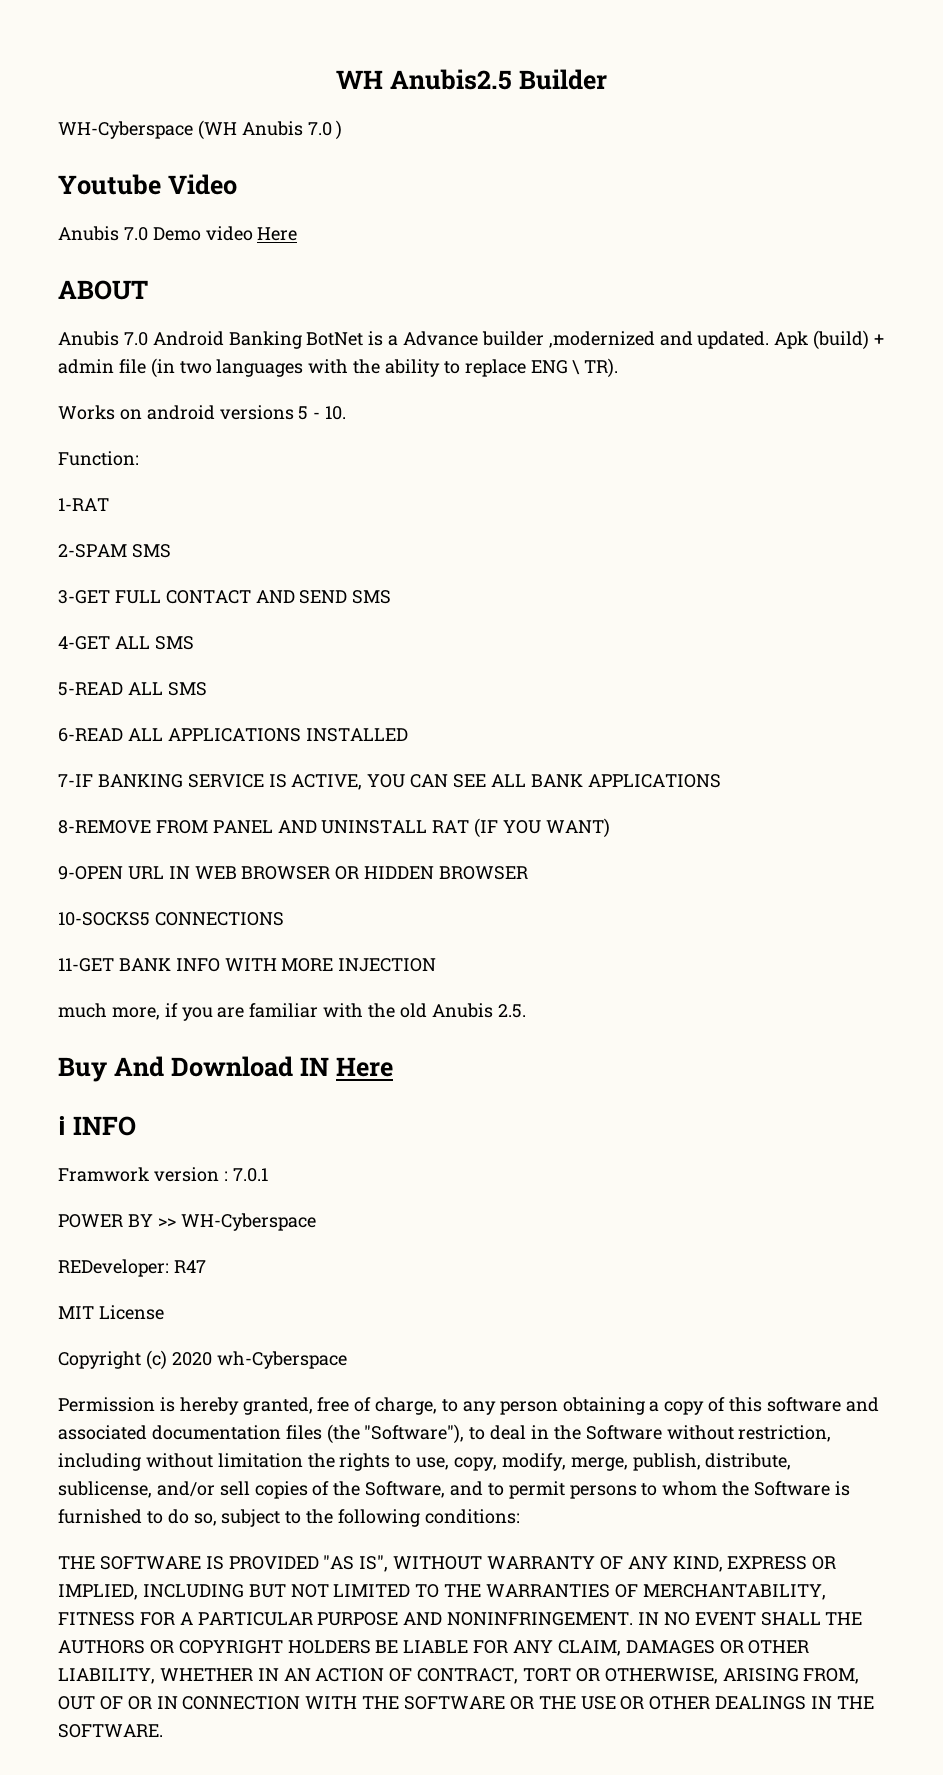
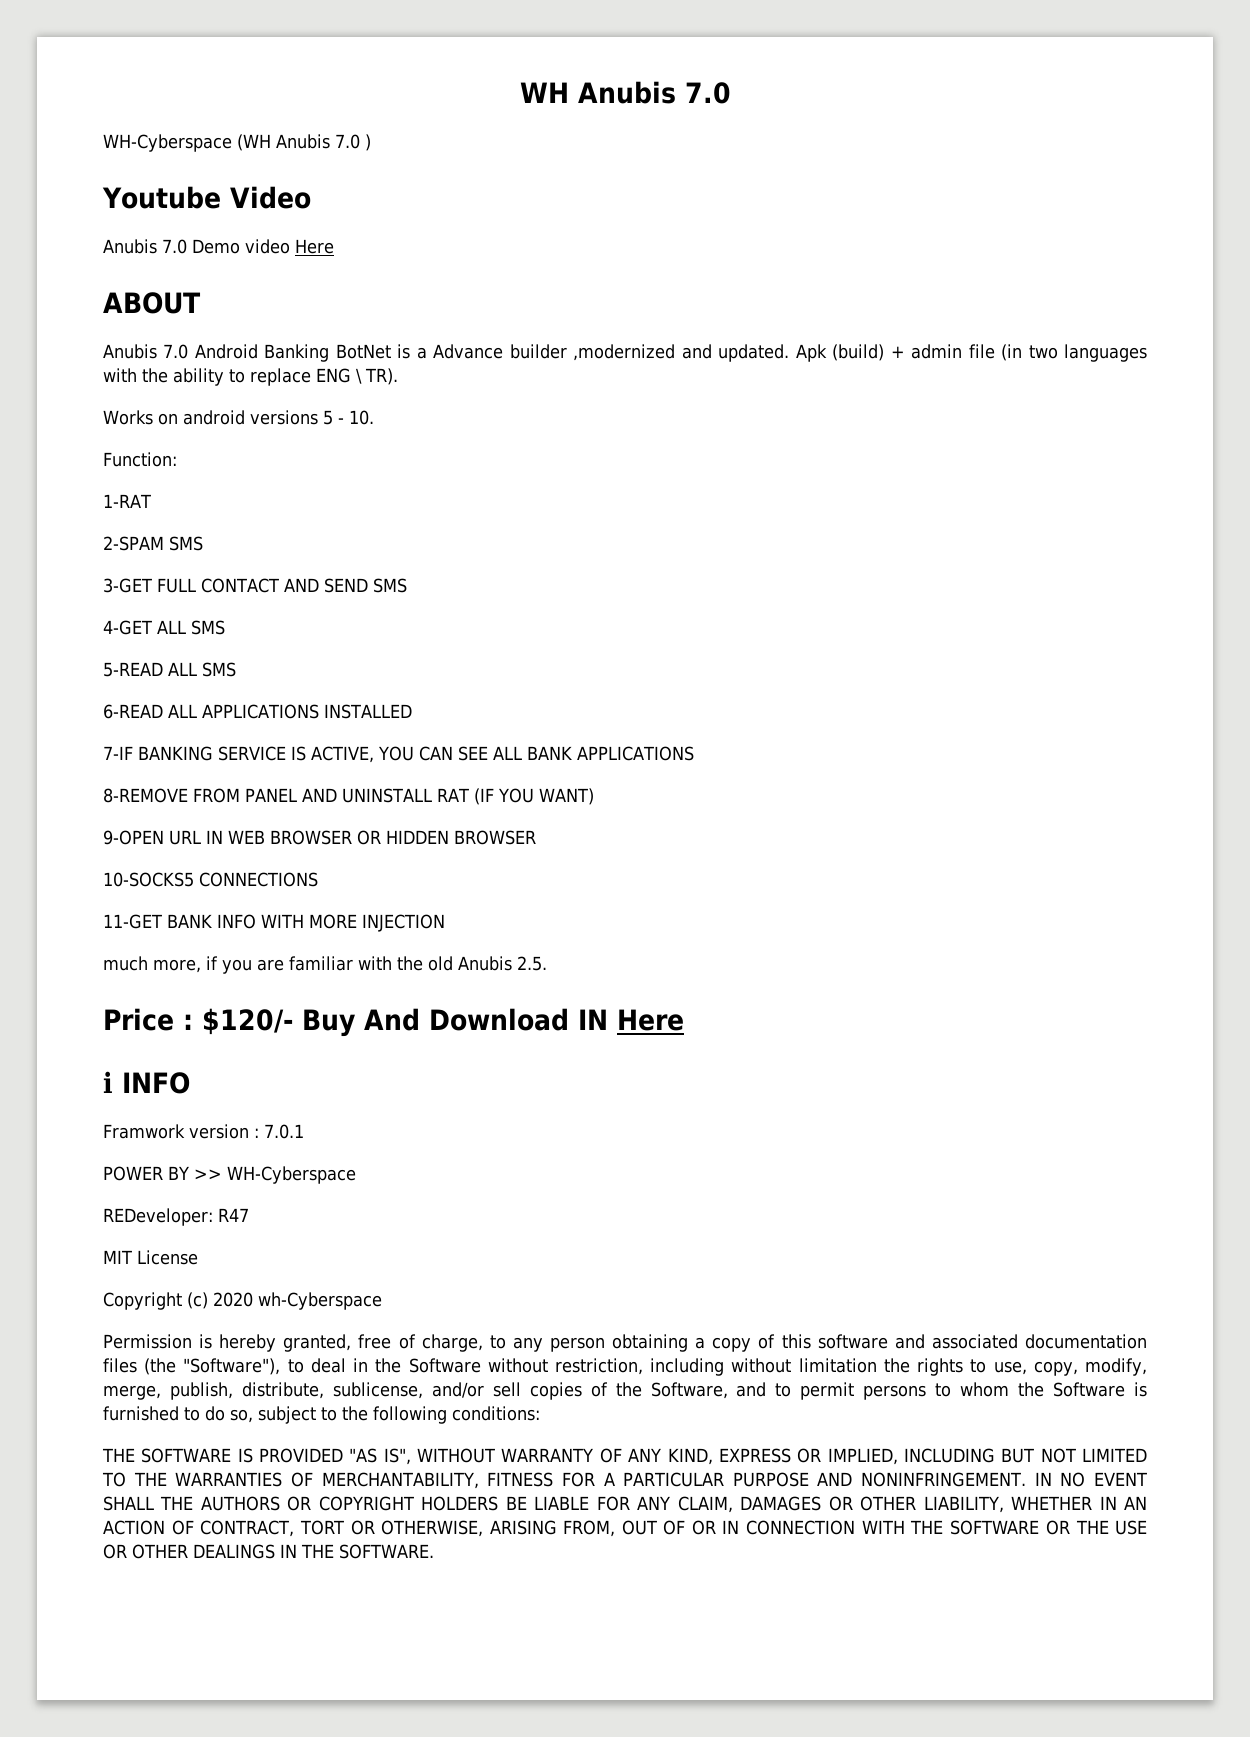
[390,69,607,90] Anubis2.5 Builder -> [577,81,731,104] Anubis 7.0
(526, 1011) none -> [103,1008,293,1035] Price : $120/-

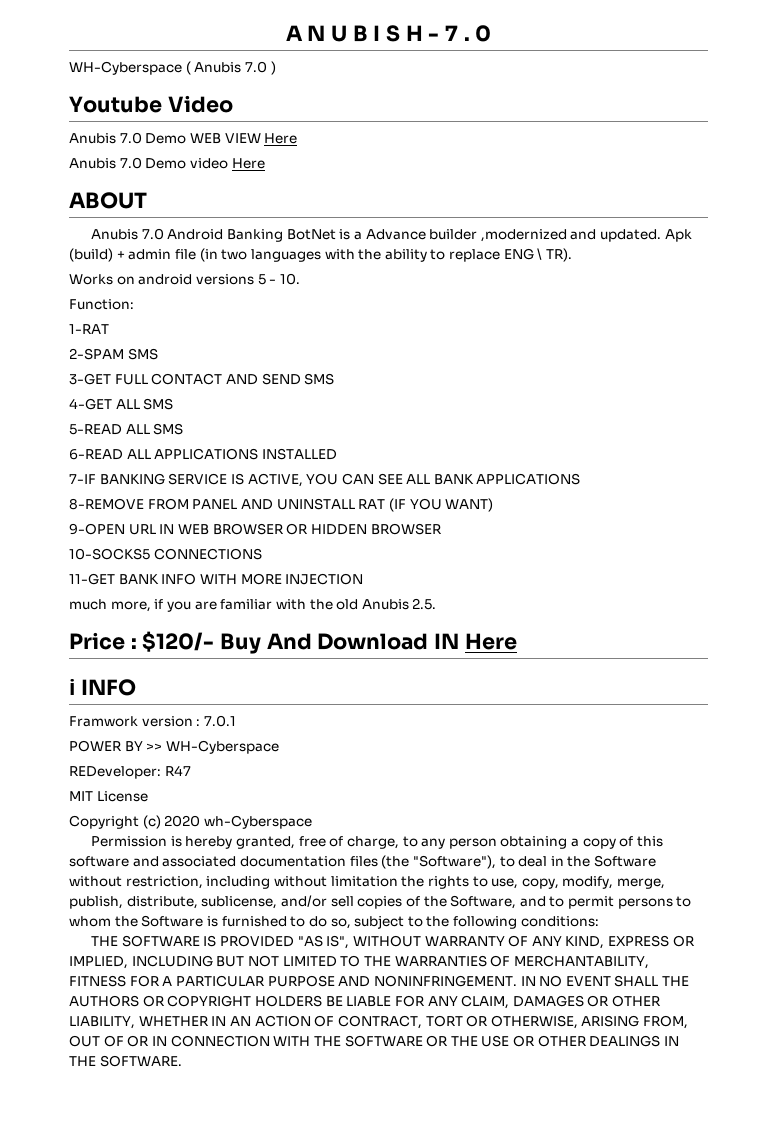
[519,81,731,104] [103,134,271,152] WH Anubis 7.0 // WH-Cyberspace (WH -> [285,25,492,42] [69,61,191,75] A N U B I S H - 7 . 0 // WH-Cyberspace (
(311, 197) none -> [69,132,298,144] // Anubis 7.0 Demo WEB VIEW Here

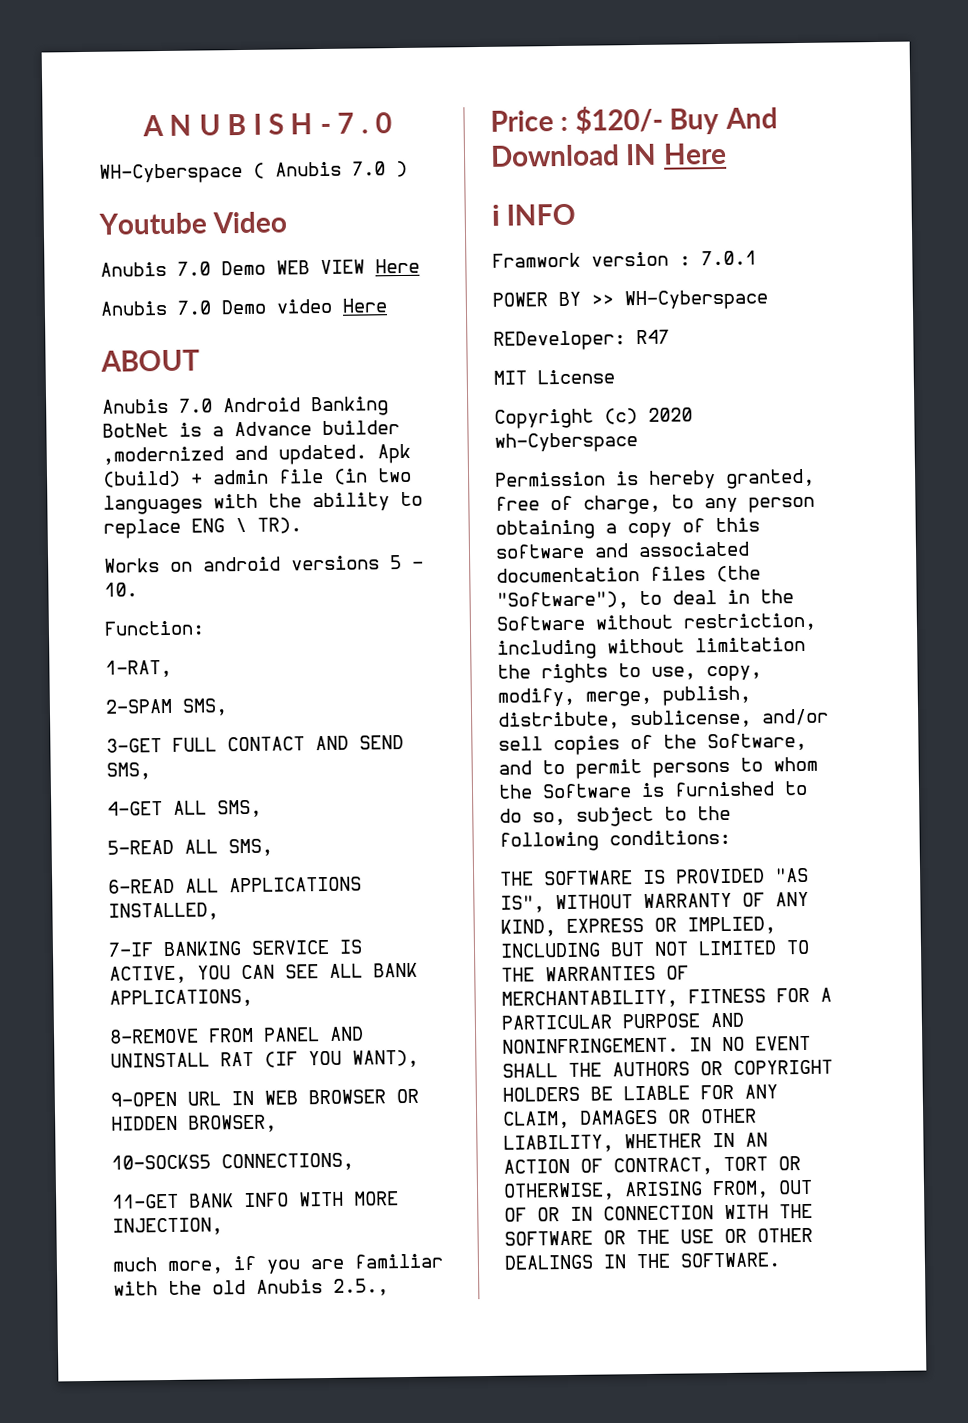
[69,324,109,334] 1-RAT -> [105,659,172,678] 1-RAT,
[127,348,158,360] SMS -> [182,698,228,716] SMS,
[304,373,335,385] SMS -> [106,762,151,780] SMS,
[143,398,174,410] SMS -> [217,799,262,818] SMS,
[153,423,184,435] SMS -> [228,838,273,857] SMS,
[261,448,337,460] INSTALLED -> [108,902,219,921] INSTALLED,
[476,473,581,485] APPLICATIONS -> [109,988,253,1008] APPLICATIONS,
[445,498,494,512] WANT) -> [352,1049,419,1068] WANT),
[370,523,442,535] BROWSER -> [188,1114,277,1133] BROWSER,
[153,548,262,560] CONNECTIONS -> [221,1152,354,1172] CONNECTIONS,
[285,573,364,585] INJECTION -> [112,1217,223,1236] INJECTION,
[412,598,437,610] 2.5. -> [333,1278,389,1296] 2.5.,

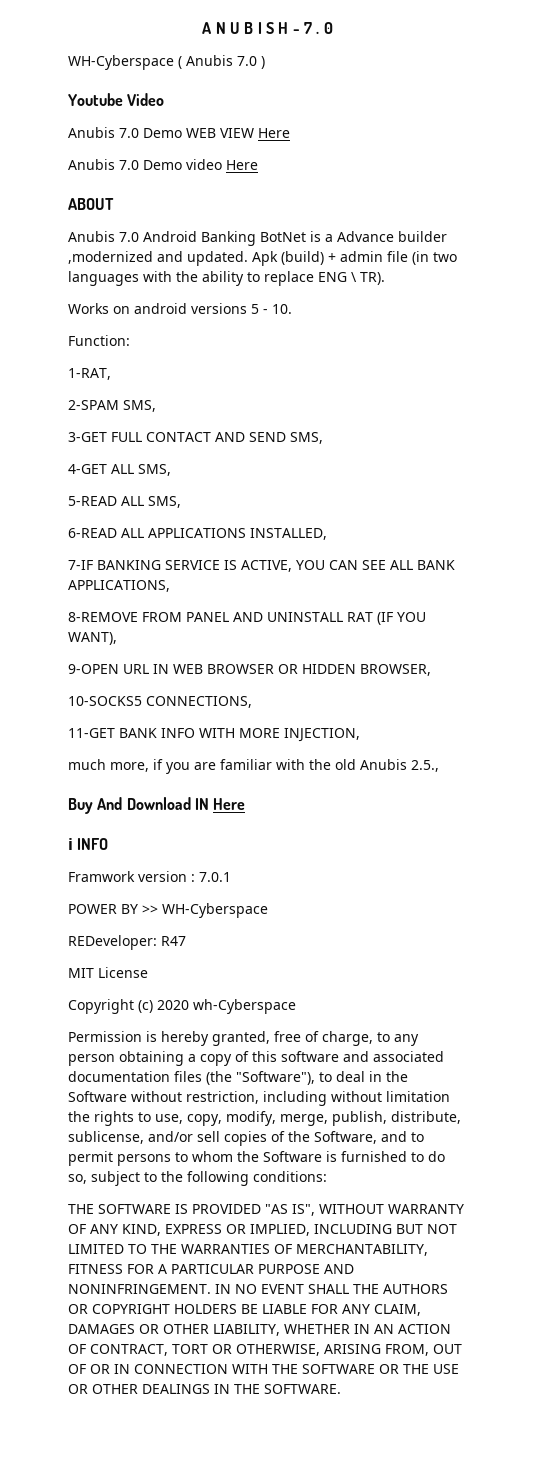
[490,105,663,134] Price : $120/- -> (439, 766) none

